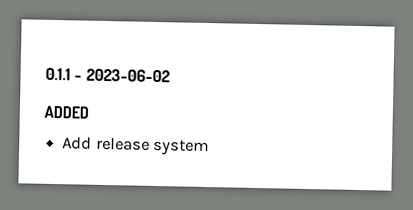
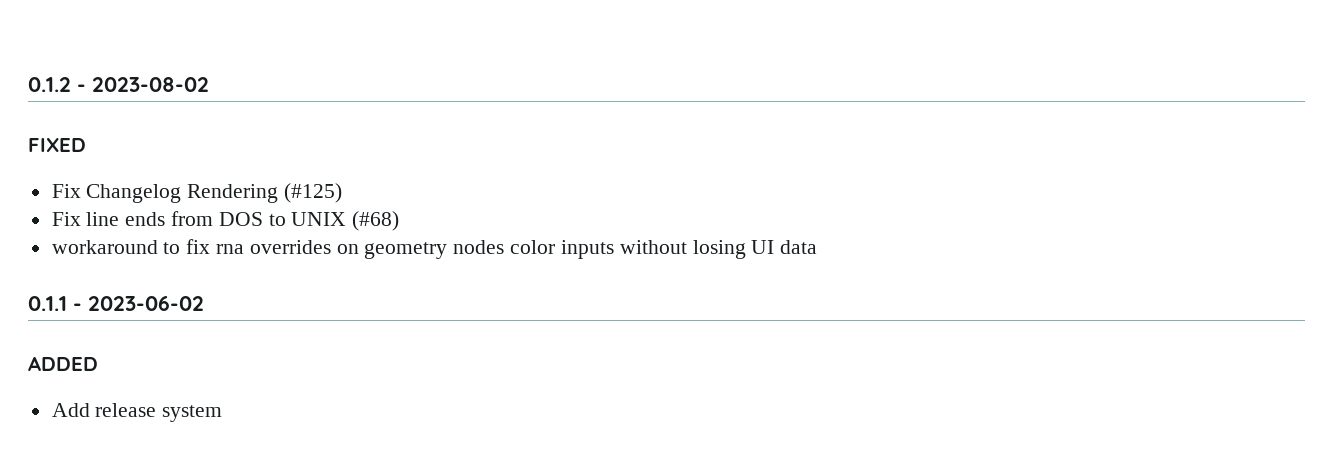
(45, 74) none -> [28,77,209,92] [28,138,86,152] [51,183,343,203] [51,211,400,231] [51,239,818,259] 0.1.2 - 2023-08-02 // FIXED // Fix Changelog Rendering (#125) // Fix line ends from DOS to UNIX (#68) // workaround to fix rna overrides on geometry nodes color inputs without losing UI data //

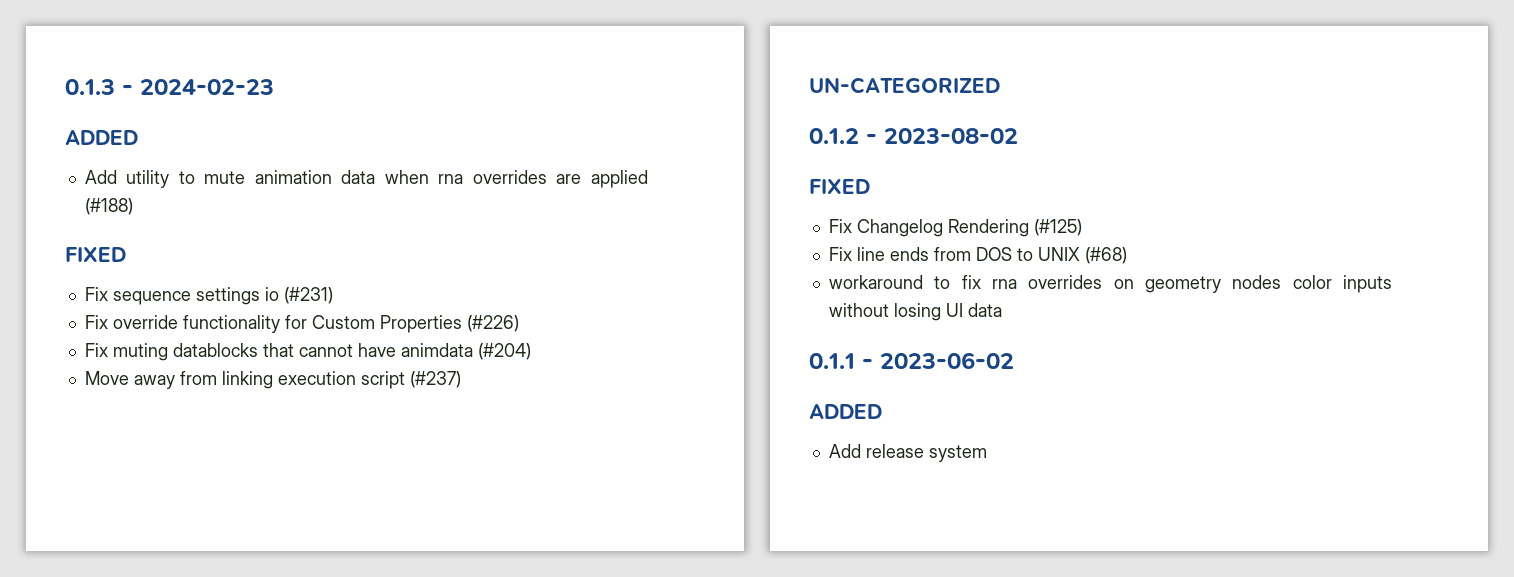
(28, 84) none -> [65,79,274,95] [65,130,138,145] [84,170,648,188] [84,198,133,215] [65,247,126,262] [84,287,333,305] [84,315,519,333] [84,343,531,361] [84,371,461,389] [809,77,1000,94] 0.1.3 - 2024-02-23 // ADDED // Add utility to mute animation data when rna overrides are applied (#188) // FIXED // Fix sequence settings io (#231) // Fix override functionality for Custom Properties (#226) // Fix muting datablocks that cannot have animdata (#204) // Move away from linking execution script (#237) // UN-CATEGORIZED //

